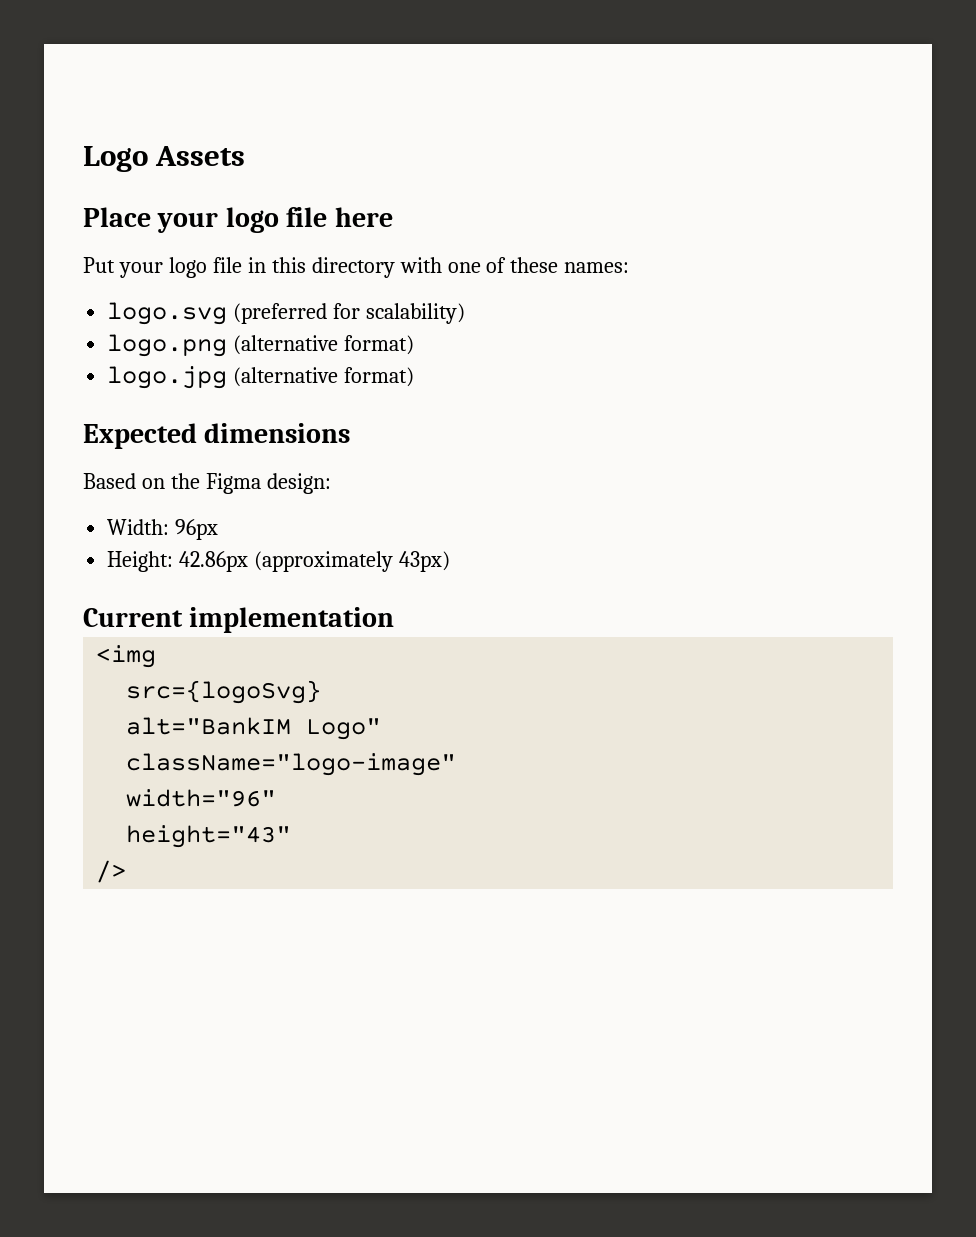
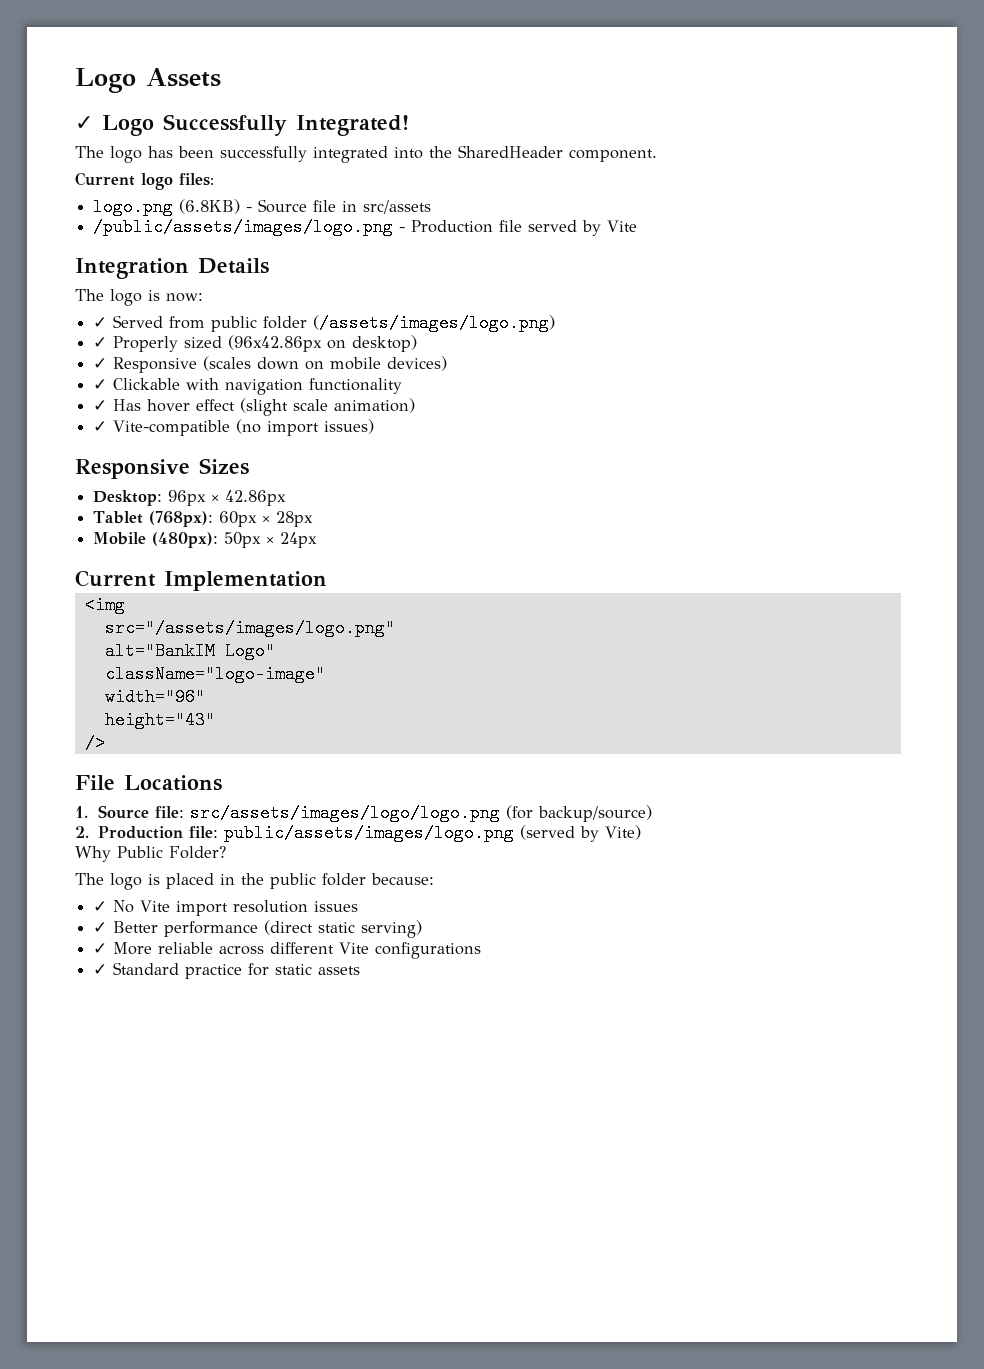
[83,207,393,233] [83,257,630,278] [107,302,466,325] [107,334,415,357] [107,366,415,389] [83,423,351,449] [83,473,331,494] [107,519,219,540] [107,551,451,572] [83,607,395,633] Place your logo file here // Put your logo file in this directory with one of these names: // logo.svg (preferred for scalability) // logo.png (alternative format) // logo.jpg (alternative format) // Expected dimensions // Based on the Figma design: // Width: 96px // Height: 42.86px (approximately 43px) // Current implementation -> [75,114,409,136] [75,145,657,163] [75,172,214,190] [93,198,432,216] [93,218,638,236] [75,258,269,279] [75,289,203,306] [93,314,556,332] [93,335,418,352] [93,356,448,373] [93,378,403,395] [93,398,416,416] [93,419,375,436] [75,458,249,479] [93,490,287,506] [93,511,314,527] [93,532,318,548] [75,570,327,591] ✓ Logo Successfully Integrated! // The logo has been successfully integrated into the SharedHeader component. // Current logo files: // logo.png (6.8KB) - Source file in src/assets // /public/assets/images/logo.png - Production file served by Vite // Integration Details // The logo is now: // ✓ Served from public folder (/assets/images/logo.png) // ✓ Properly sized (96x42.86px on desktop) // ✓ Responsive (scales down on mobile devices) // ✓ Clickable with navigation functionality // ✓ Has hover effect (slight scale animation) // ✓ Vite-compatible (no import issues) // Responsive Sizes // Desktop: 96px × 42.86px // Tablet (768px): 60px × 28px // Mobile (480px): 50px × 24px // Current Implementation
[126,680,322,704] src={logoSvg} -> [104,619,395,637] src="/assets/images/logo.png"
(127, 871) none -> [75,775,222,791] [75,804,653,822] [75,824,642,842] [75,846,226,862] [75,873,434,890] [93,900,359,916] [93,920,423,938] [93,942,482,959] [93,962,361,979] // File Locations // 1. Source file: src/assets/images/logo/logo.png (for backup/source) // 2. Production file: public/assets/images/logo.png (served by Vite) // Why Public Folder? // The logo is placed in the public folder because: // ✓ No Vite import resolution issues // ✓ Better performance (direct static serving) // ✓ More reliable across different Vite configurations // ✓ Standard practice for static assets

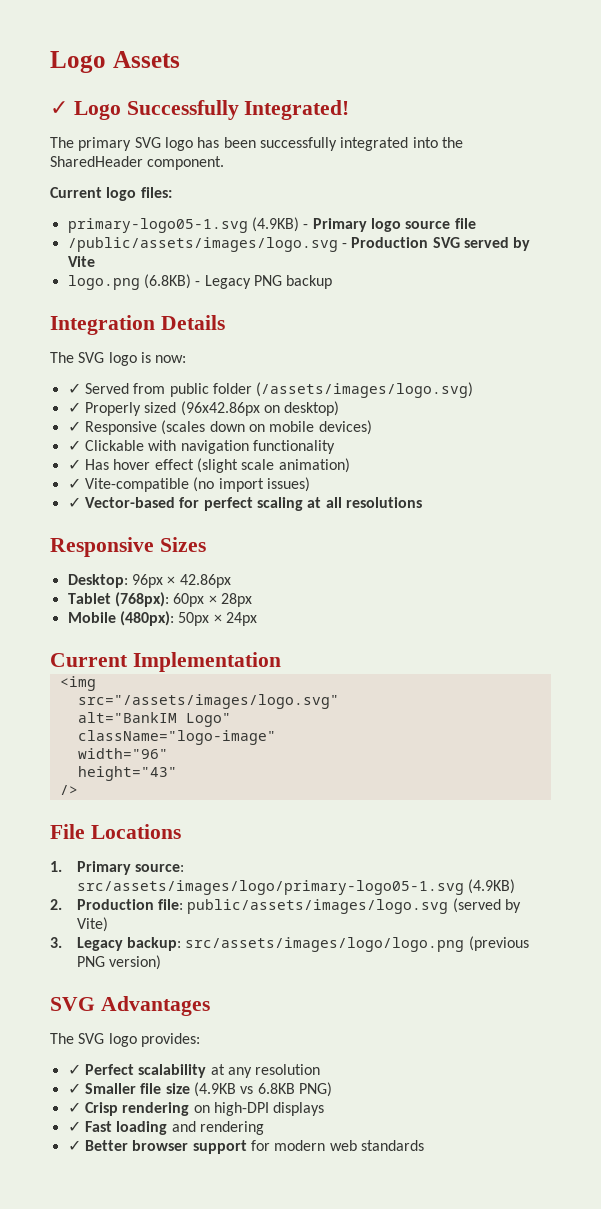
(104, 152) none -> [78,137,161,151] primary SVG
[93,198,432,216] [93,218,638,236] logo.png (6.8KB) - Source file in src/assets // /public/assets/images/logo.png - Production file served by Vite -> [67,217,476,233] [67,237,531,252] [67,256,95,267] [67,274,333,290] primary-logo05-1.svg (4.9KB) - Primary logo source file // /public/assets/images/logo.svg - Production SVG served by Vite // logo.png (6.8KB) - Legacy PNG backup
(104, 295) none -> [78,352,105,363] SVG
[313,314,556,332] (/assets/images/logo.png) -> [256,382,474,398] (/assets/images/logo.svg)
(375, 426) none -> [67,497,422,511] // ✓ Vector-based for perfect scaling at all resolutions
[104,619,395,637] src="/assets/images/logo.png" -> [77,694,339,709] src="/assets/images/logo.svg"
[98,804,653,822] Source file: src/assets/images/logo/logo.png (for backup/source) -> [76,861,184,875] [76,879,515,895] Primary source: src/assets/images/logo/primary-logo05-1.svg (4.9KB)
[224,824,515,842] public/assets/images/logo.png -> [187,899,449,914] public/assets/images/logo.svg
[75,846,226,862] [75,873,434,890] [93,900,359,916] [93,920,423,938] [93,942,482,959] [93,962,361,979] Why Public Folder? // The logo is placed in the public folder because: // ✓ No Vite import resolution issues // ✓ Better performance (direct static serving) // ✓ More reliable across different Vite configurations // ✓ Standard practice for static assets -> [50,936,529,952] [76,955,161,970] [50,996,210,1016] [50,1033,200,1047] [67,1064,321,1078] [67,1082,332,1097] [67,1102,325,1116] [67,1121,264,1135] [67,1140,424,1154] 3. Legacy backup: src/assets/images/logo/logo.png (previous PNG version) // SVG Advantages // The SVG logo provides: // ✓ Perfect scalability at any resolution // ✓ Smaller file size (4.9KB vs 6.8KB PNG) // ✓ Crisp rendering on high-DPI displays // ✓ Fast loading and rendering // ✓ Better browser support for modern web standards

